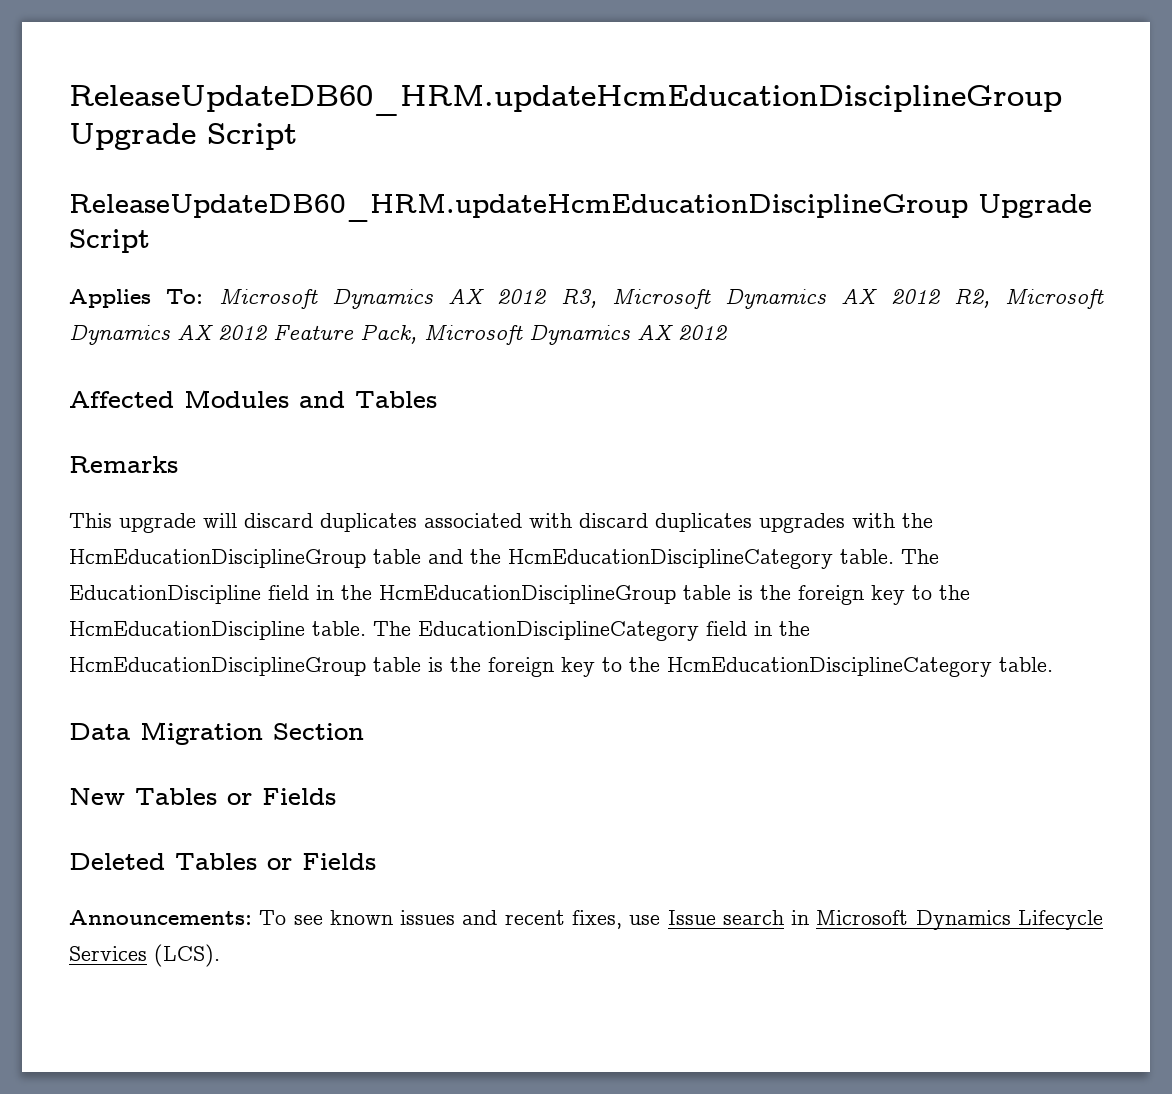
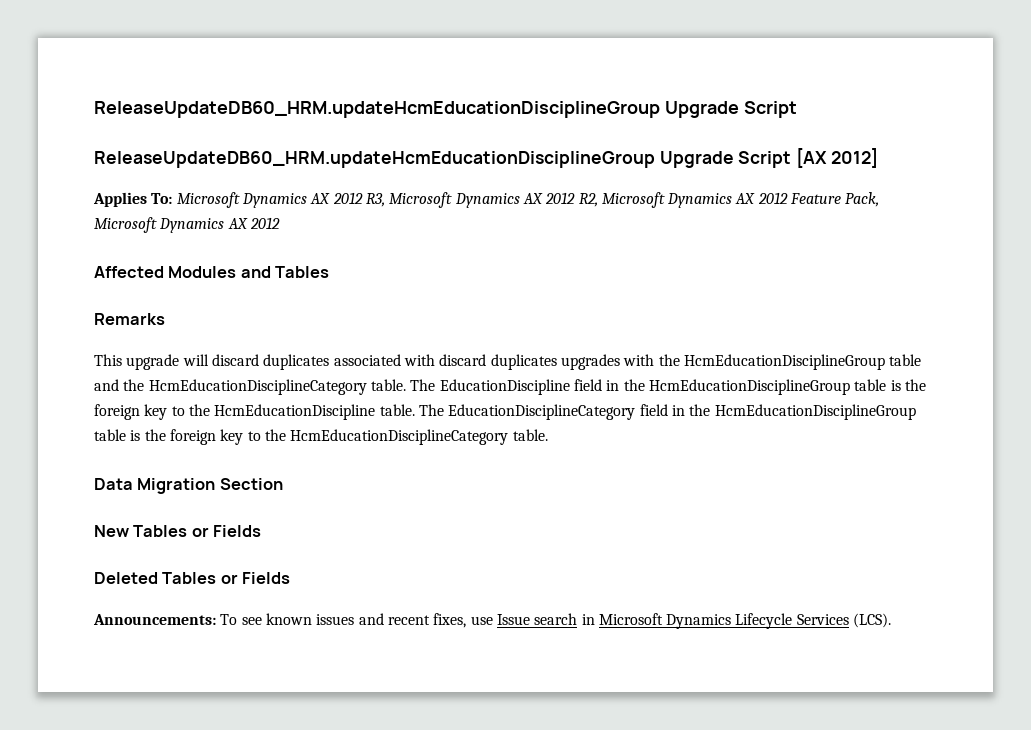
(150, 241) none -> [796,148,878,168] [AX 2012]

